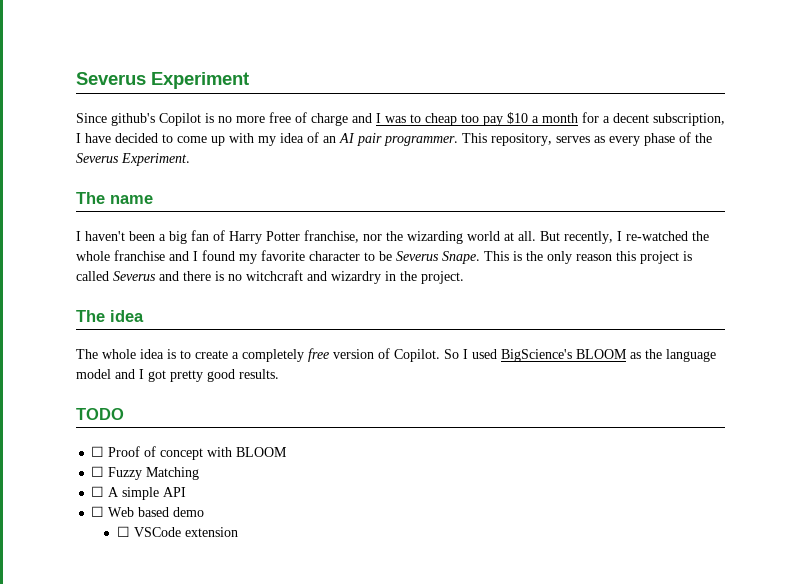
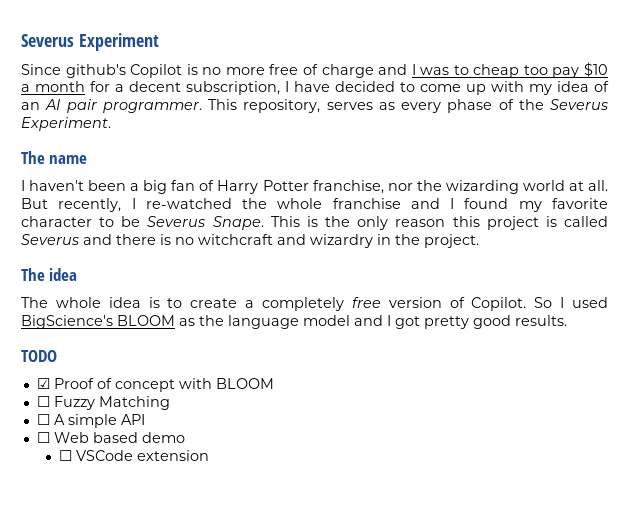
[91,446,105,457] ☐ -> [36,378,50,389] ☑

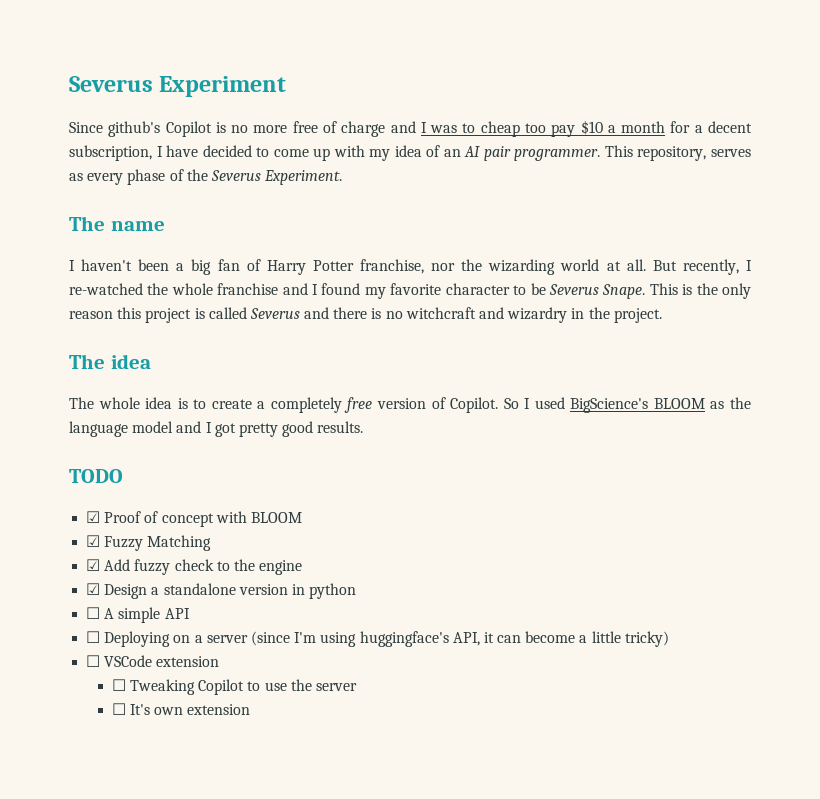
[36,396,50,407] ☐ -> [86,535,101,547] ☑
(170, 403) none -> [86,559,303,575] [86,583,357,599] // ☑ Add fuzzy check to the engine // ☑ Design a standalone version in python
[53,432,185,443] [59,450,134,461] Web based demo // ☐ VSCode -> [104,631,669,647] [86,655,220,667] [111,679,357,695] [111,703,184,715] Deploying on a server (since I'm using huggingface's API, it can become a little tricky) // ☐ VSCode extension // ☐ Tweaking Copilot to use the server // ☐ It's own

